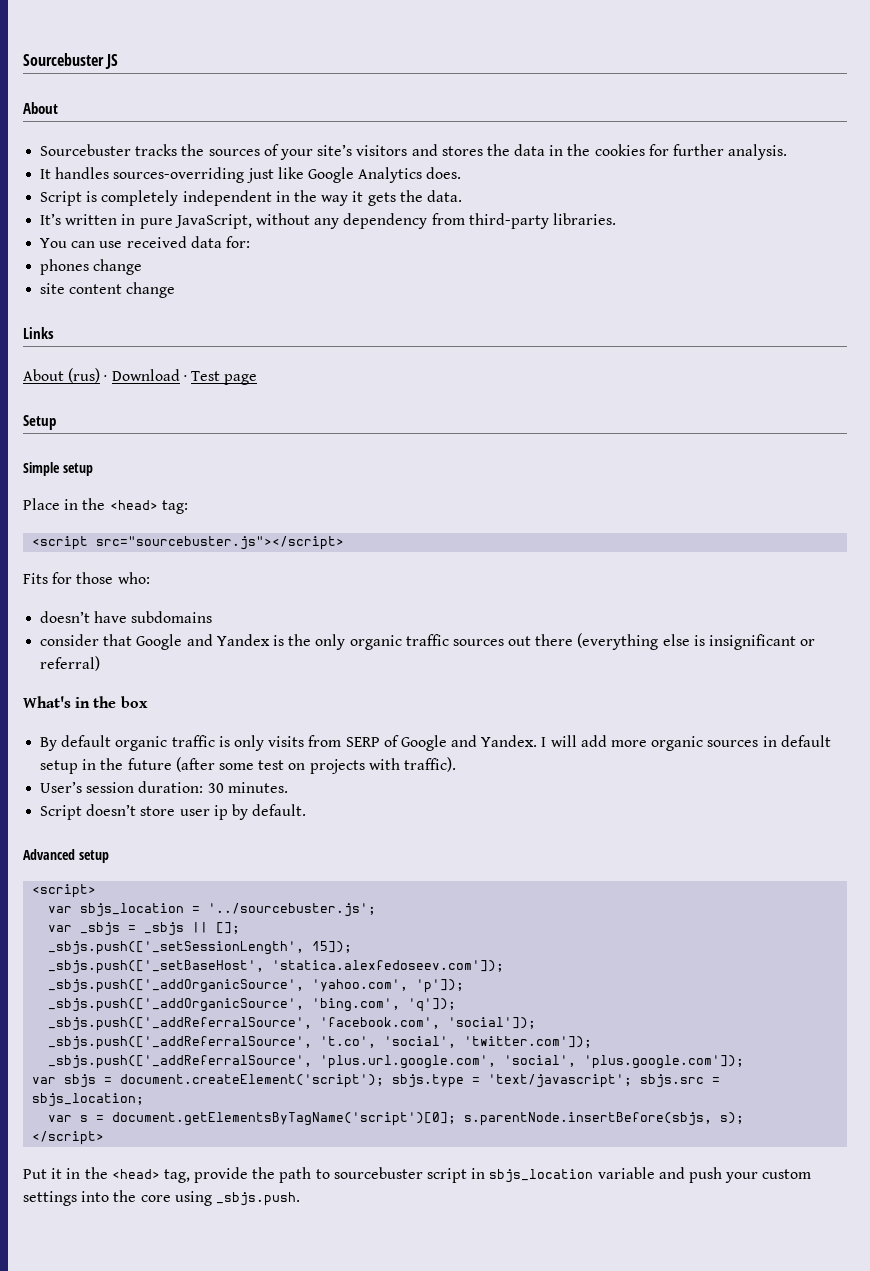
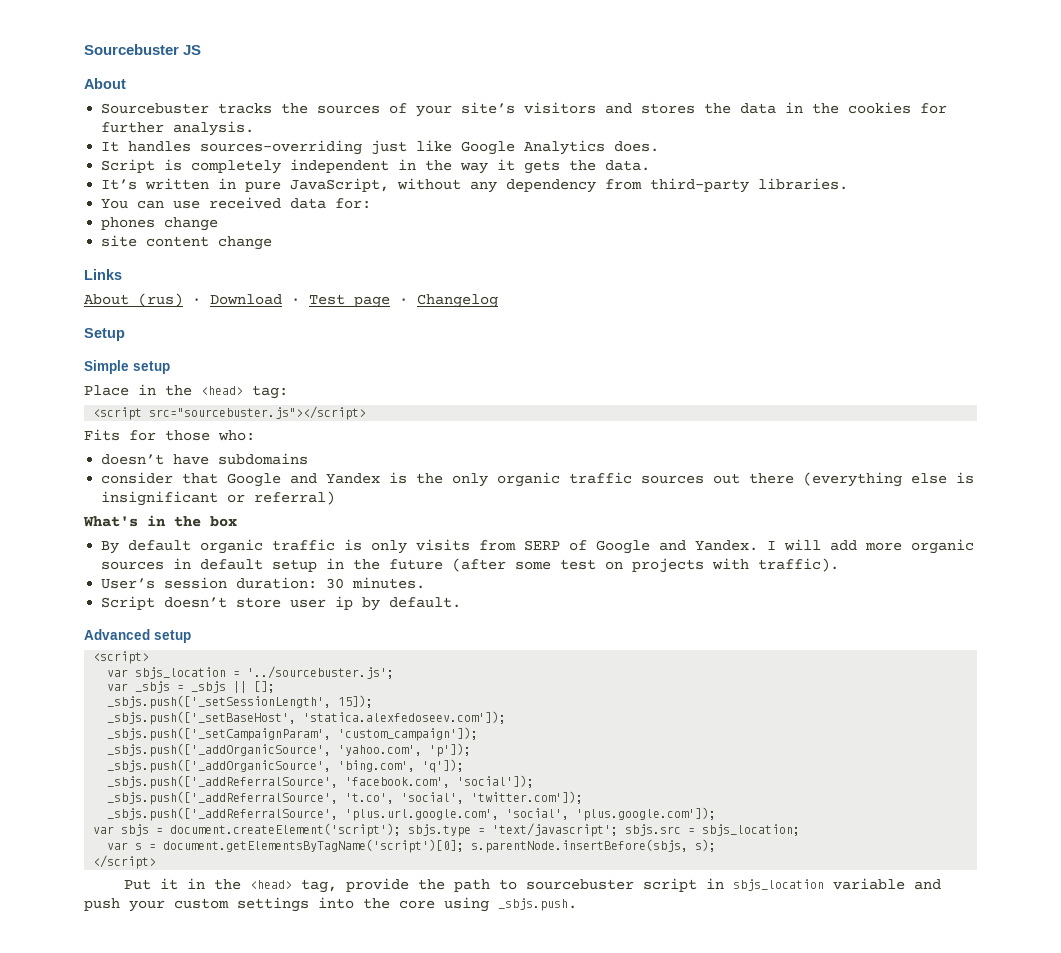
(258, 379) none -> [399,294,498,308] · Changelog
(505, 966) none -> [107,727,479,741] // _sbjs.push(['_setCampaignParam', 'custom_campaign']);

